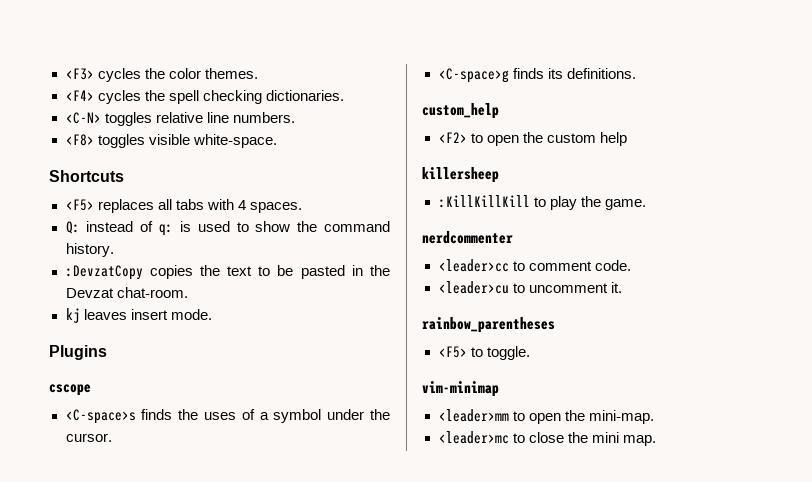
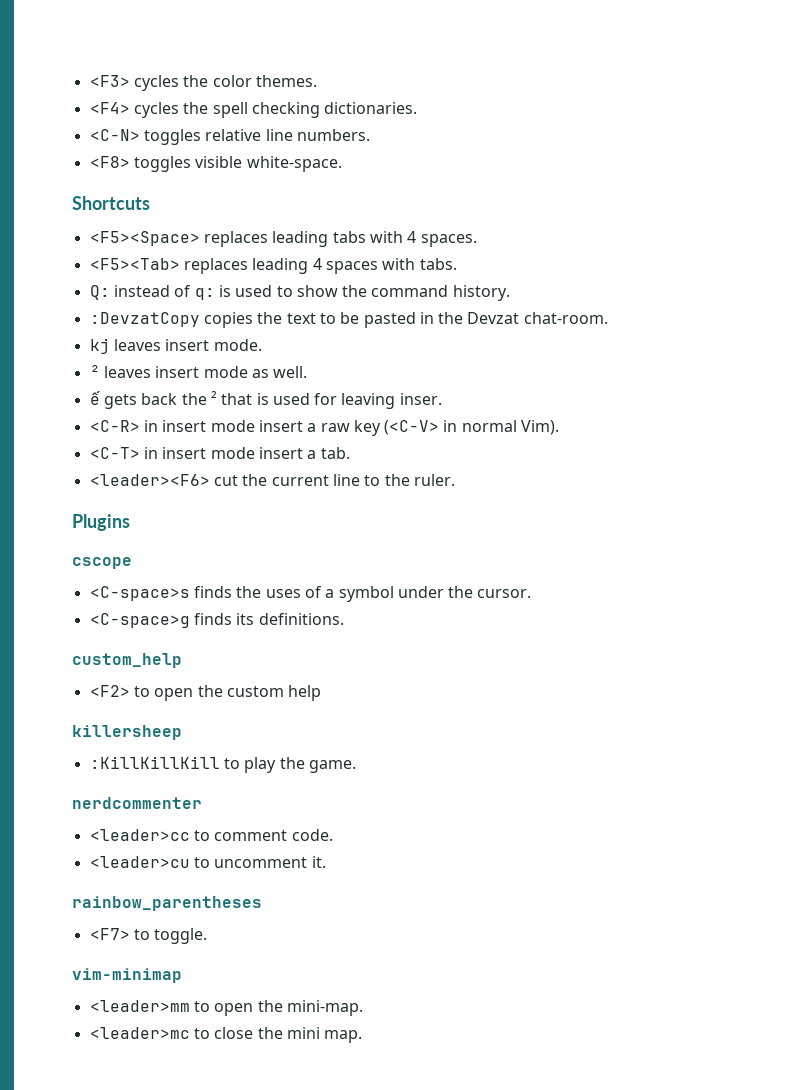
[65,199,172,213] <F5> replaces all -> [89,231,329,247] <F5><Space> replaces leading
(302, 207) none -> [89,258,457,274] // <F5><Tab> replaces leading 4 spaces with tabs.
(212, 314) none -> [89,365,308,378] [89,391,442,409] [89,420,560,436] [89,447,350,459] [89,474,455,486] // ² leaves insert mode as well. // ế gets back the ² that is used for leaving inser. // <C-R> in insert mode insert a raw key (<C-V> in normal Vim). // <C-T> in insert mode insert a tab. // <leader><F6> cut the current line to the ruler.
[438,346,467,358] <F5> -> [89,928,130,940] <F7>

